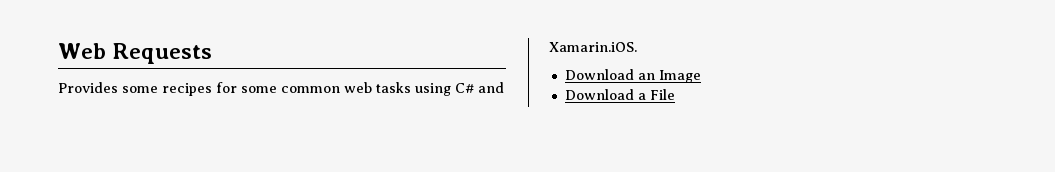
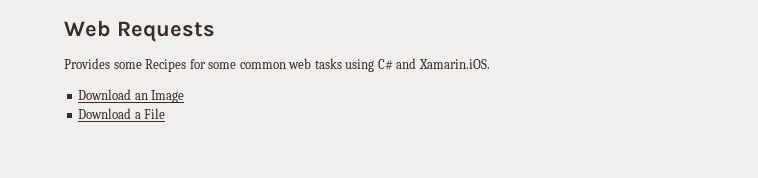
[162,83,212,96] recipes -> [145,59,187,72] Recipes

